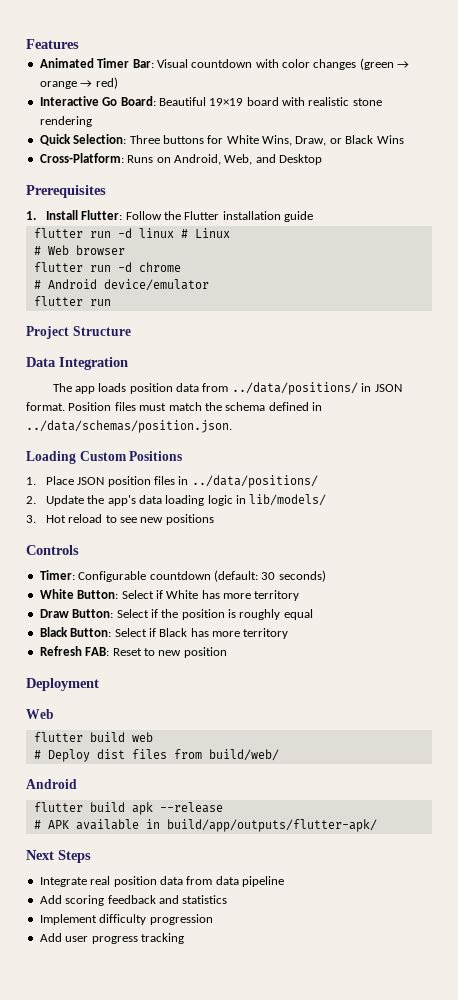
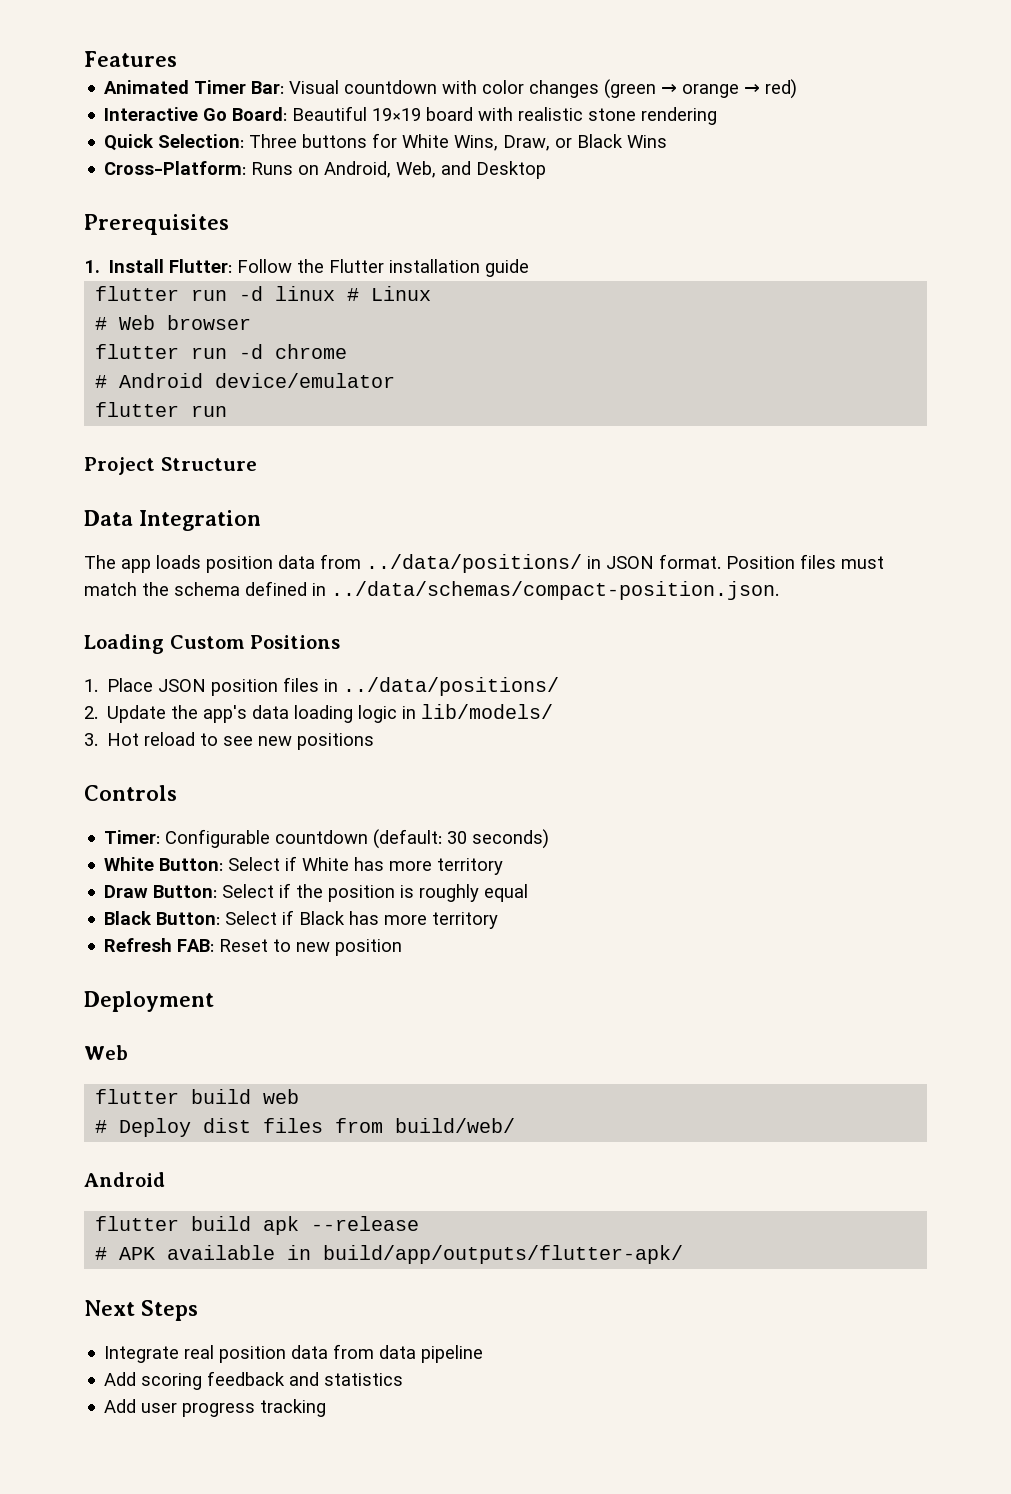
[26,420,232,433] ../data/schemas/position.json. -> [331,581,779,600] ../data/schemas/compact-position.json.
[39,914,213,925] // Implement difficulty progression -> (404, 1379) none

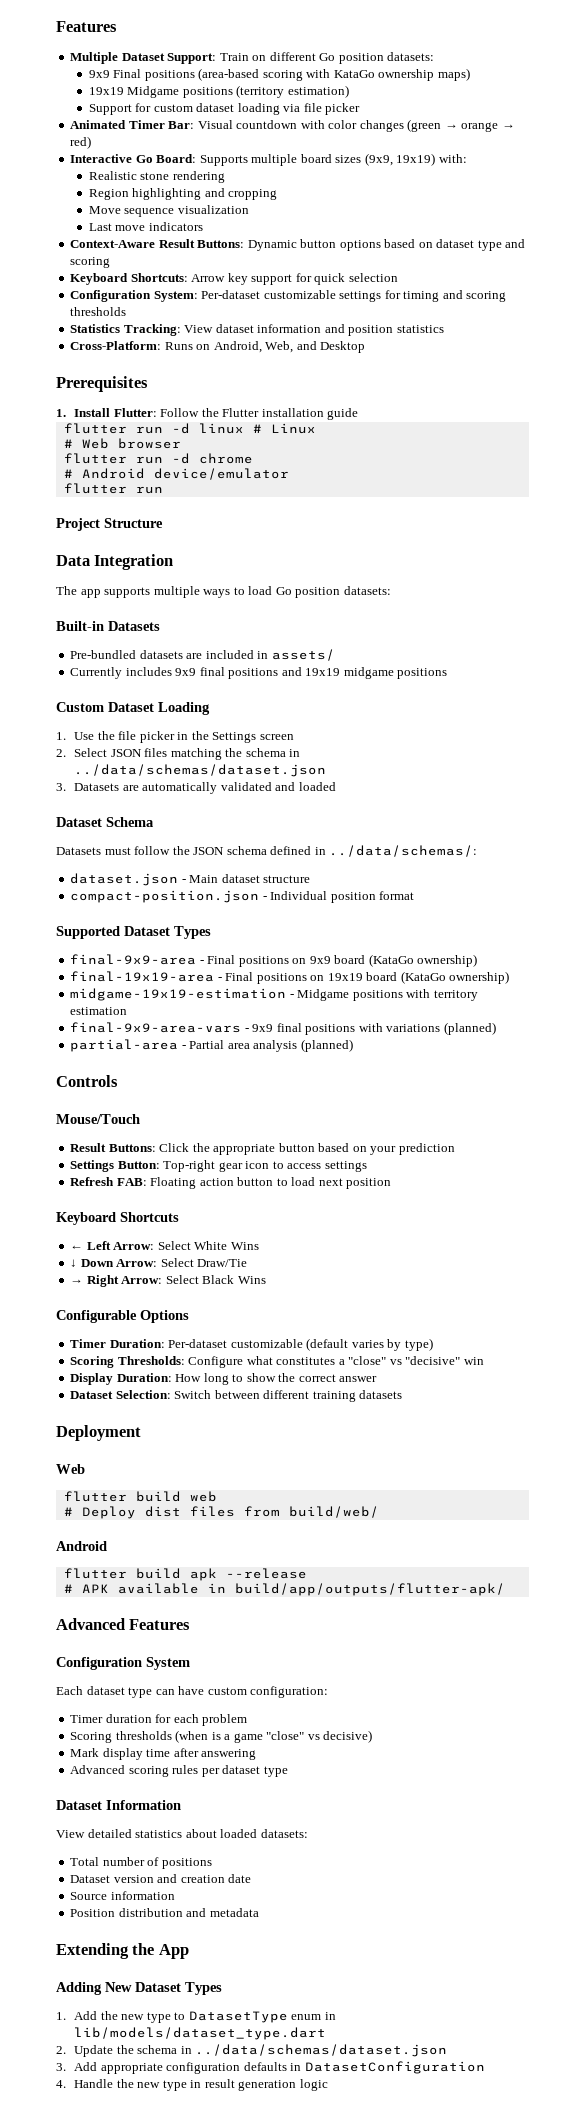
[84,51,177,67] Features -> [56,21,117,32] [70,52,435,64] [88,68,470,81] [88,85,349,98] [88,103,361,115] Features // Multiple Dataset Support: Train on different Go position datasets: // 9x9 Final positions (area-based scoring with KataGo ownership maps) // 19x19 Midgame positions (territory estimation) // Support for custom dataset loading via file picker
[292,106,718,125] [104,133,668,151] Beautiful 19×19 board with realistic stone rendering // Quick Selection: Three buttons for White Wins, Draw, or Black Wins -> [199,153,467,166] [88,171,225,183] [88,188,278,200] [88,205,249,217] [88,222,203,231] [70,239,526,251] [70,257,111,268] [70,273,398,285] [70,290,507,302] [70,307,127,316] [70,324,444,336] Supports multiple board sizes (9x9, 19x19) with: // Realistic stone rendering // Region highlighting and cropping // Move sequence visualization // Last move indicators // Context-Aware Result Buttons: Dynamic button options based on dataset type and scoring // Keyboard Shortcuts: Arrow key support for quick selection // Configuration System: Per-dataset customizable settings for timing and scoring thresholds // Statistics Tracking: View dataset information and position statistics
[156,554,884,573] [84,581,779,600] [84,634,341,654] [84,677,560,696] [84,704,554,723] [84,732,375,750] [84,785,177,801] [104,829,550,849] [104,856,504,875] [104,883,529,902] [104,910,499,929] [104,938,403,956] loads position data from ../data/positions/ in JSON format. Position files must match the schema defined in ../data/schemas/compact-position.json. // Loading Custom Positions // 1. Place JSON position files in ../data/positions/ // 2. Update the app's data loading logic in lib/models/ // 3. Hot reload to see new positions // Controls // Timer: Configurable countdown (default: 30 seconds) // White Button: Select if White has more territory // Draw Button: Select if the position is roughly equal // Black Button: Select if Black has more territory // Refresh FAB: Reset to new position -> [104,586,391,598] [56,621,160,631] [70,649,335,661] [70,667,448,679] [56,702,210,715] [56,731,294,743] [56,748,301,760] [74,764,327,777] [56,782,336,794] [56,817,154,827] [56,845,478,857] [70,873,311,886] [70,890,415,903] [56,926,211,939] [70,954,478,967] [70,971,510,984] [70,988,478,1001] [70,1007,128,1015] [70,1022,496,1035] [70,1039,353,1052] [56,1075,118,1087] [56,1114,140,1124] [70,1143,455,1155] [70,1160,367,1172] [70,1177,392,1189] [56,1212,179,1225] [70,1241,259,1250] [70,1258,248,1267] [70,1275,266,1287] [56,1310,189,1323] [70,1338,433,1351] [70,1356,484,1368] [70,1373,378,1385] [70,1390,403,1402] supports multiple ways to load Go position datasets: // Built-in Datasets // Pre-bundled datasets are included in assets/ // Currently includes 9x9 final positions and 19x19 midgame positions // Custom Dataset Loading // 1. Use the file picker in the Settings screen // 2. Select JSON files matching the schema in ../data/schemas/dataset.json // 3. Datasets are automatically validated and loaded // Dataset Schema // Datasets must follow the JSON schema defined in ../data/schemas/: // dataset.json - Main dataset structure // compact-position.json - Individual position format // Supported Dataset Types // final-9x9-area - Final positions on 9x9 board (KataGo ownership) // final-19x19-area - Final positions on 19x19 board (KataGo ownership) // midgame-19x19-estimation - Midgame positions with territory estimation // final-9x9-area-vars - 9x9 final positions with variations (planned) // partial-area - Partial area analysis (planned) // Controls // Mouse/Touch // Result Buttons: Click the appropriate button based on your prediction // Settings Button: Top-right gear icon to access settings // Refresh FAB: Floating action button to load next position // Keyboard Shortcuts // ← Left Arrow: Select White Wins // ↓ Down Arrow: Select Draw/Tie // → Right Arrow: Select Black Wins // Configurable Options // Timer Duration: Per-dataset customizable (default varies by type) // Scoring Thresholds: Configure what constitutes a "close" vs "decisive" win // Display Duration: How long to show the correct answer // Dataset Selection: Switch between different training datasets
[84,1300,198,1321] [104,1344,484,1363] [104,1371,404,1390] [104,1399,327,1417] Next Steps // Integrate real position data from data pipeline // Add scoring feedback and statistics // Add user progress tracking -> [56,1618,191,1630] [56,1657,190,1670] [56,1686,329,1698] [70,1714,248,1726] [70,1730,373,1743] [70,1748,257,1760] [70,1765,288,1777] [56,1800,181,1810] [56,1829,308,1838] [70,1857,212,1869] [70,1874,252,1883] [70,1891,175,1900] [70,1908,259,1917] [56,1943,189,1959] [56,1982,222,1995] [56,2011,336,2023] [74,2027,327,2040] [56,2044,448,2057] [56,2061,485,2074] [56,2079,328,2091] Advanced Features // Configuration System // Each dataset type can have custom configuration: // Timer duration for each problem // Scoring thresholds (when is a game "close" vs decisive) // Mark display time after answering // Advanced scoring rules per dataset type // Dataset Information // View detailed statistics about loaded datasets: // Total number of positions // Dataset version and creation date // Source information // Position distribution and metadata // Extending the App // Adding New Dataset Types // 1. Add the new type to DatasetType enum in lib/models/dataset_type.dart // 2. Update the schema in ../data/schemas/dataset.json // 3. Add appropriate configuration defaults in DatasetConfiguration // 4. Handle the new type in result generation logic

